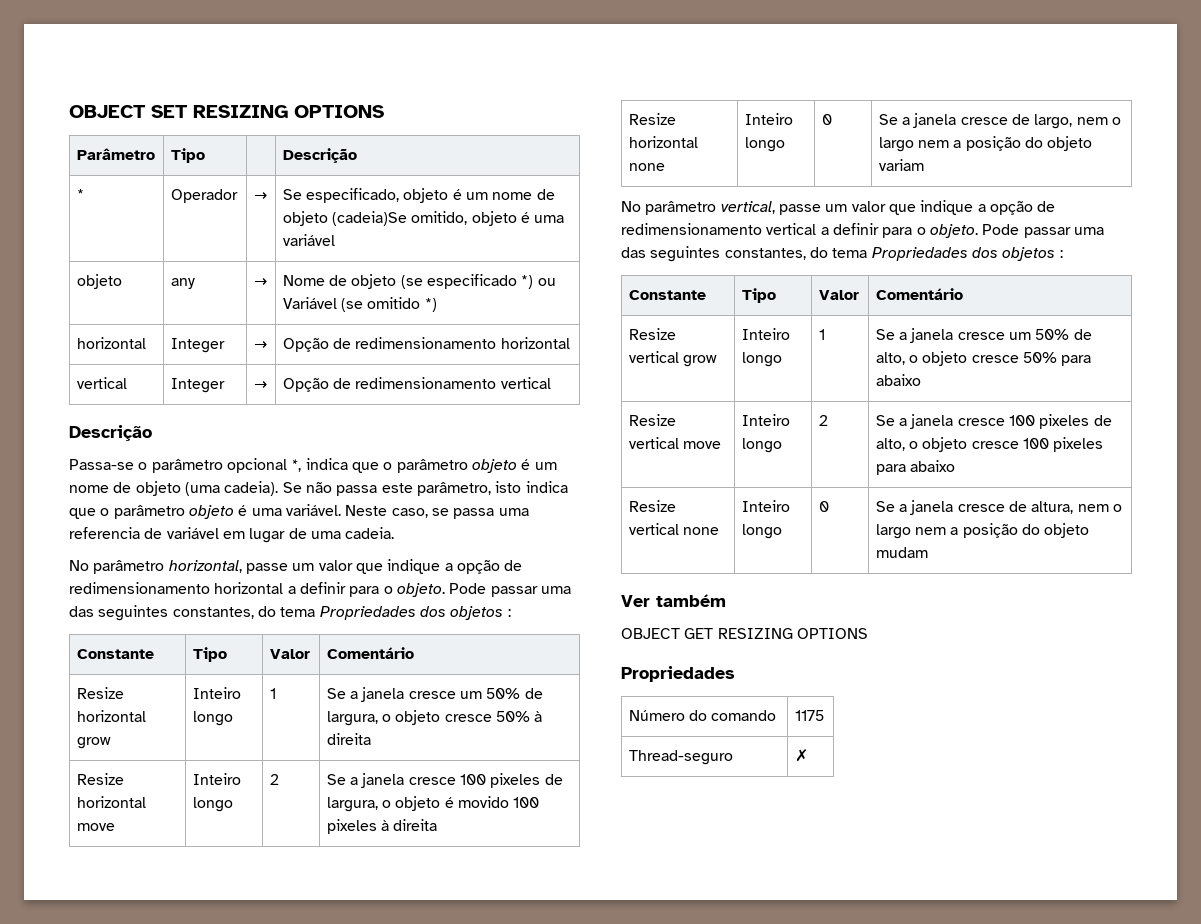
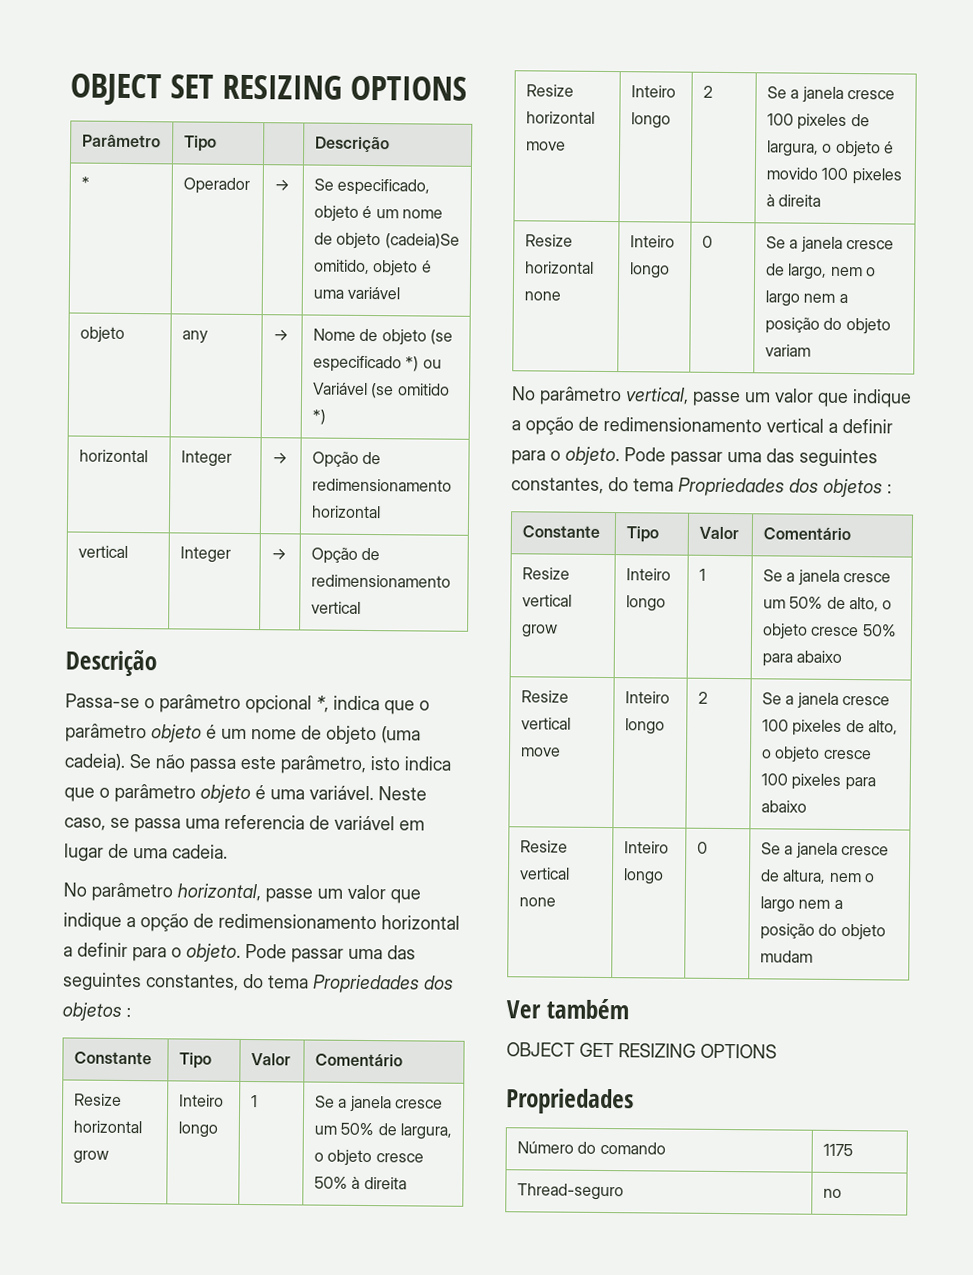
[794,749,808,762] ✗ -> [822,1188,842,1198] no

